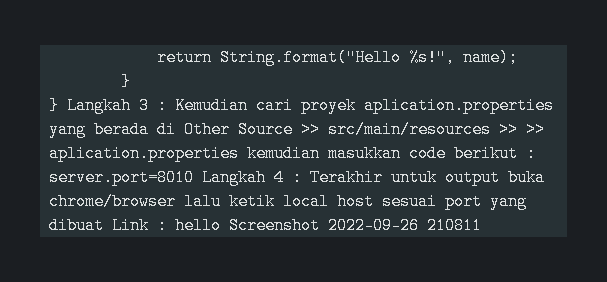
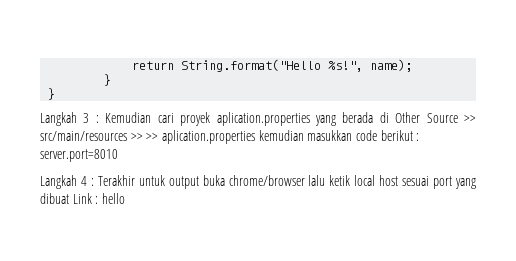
(60, 105) none -> (56, 94) //
(195, 177) none -> (118, 155) //
[229,217,483,234] Screenshot 2022-09-26 210811 -> (125, 198) none

